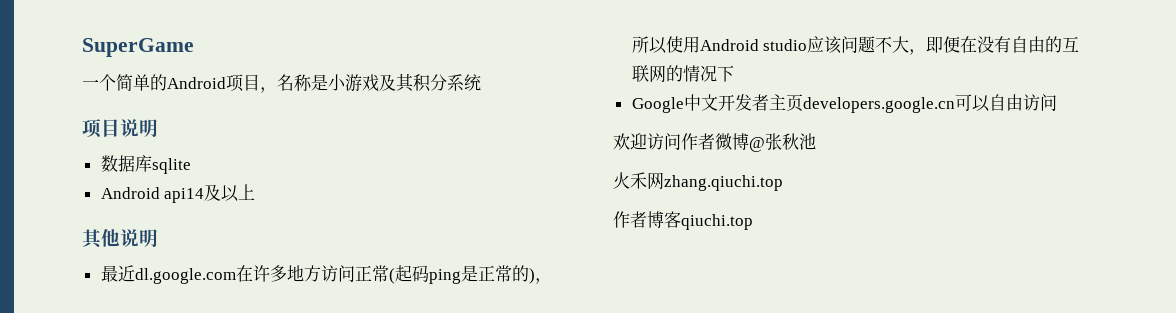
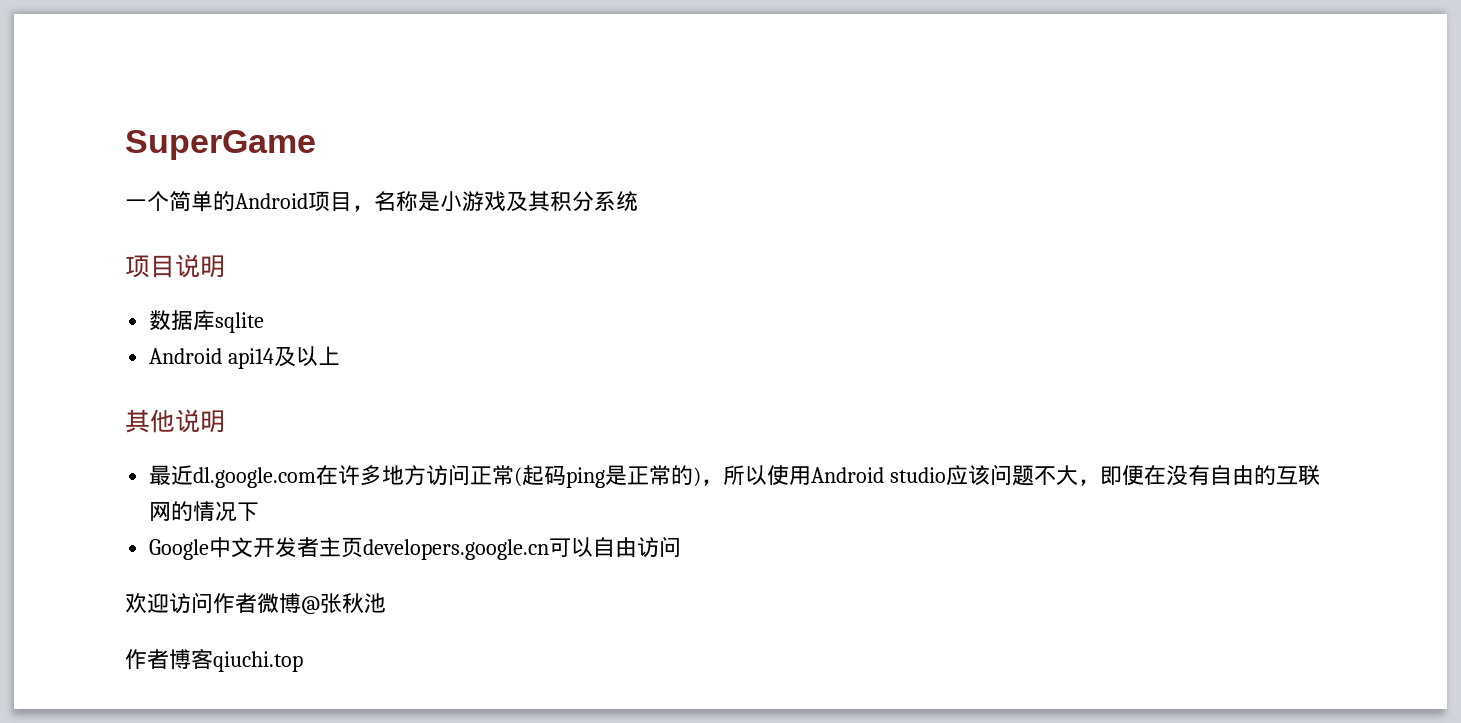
[613,172,783,191] // 火禾网zhang.qiuchi.top -> (386, 603) none

